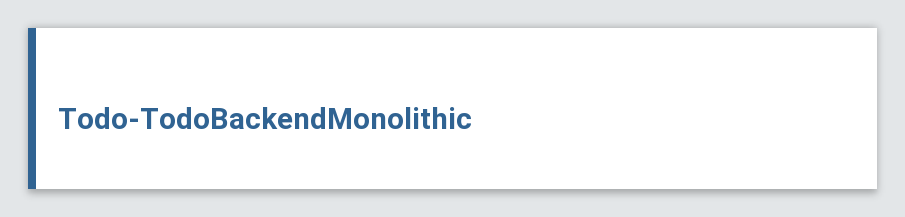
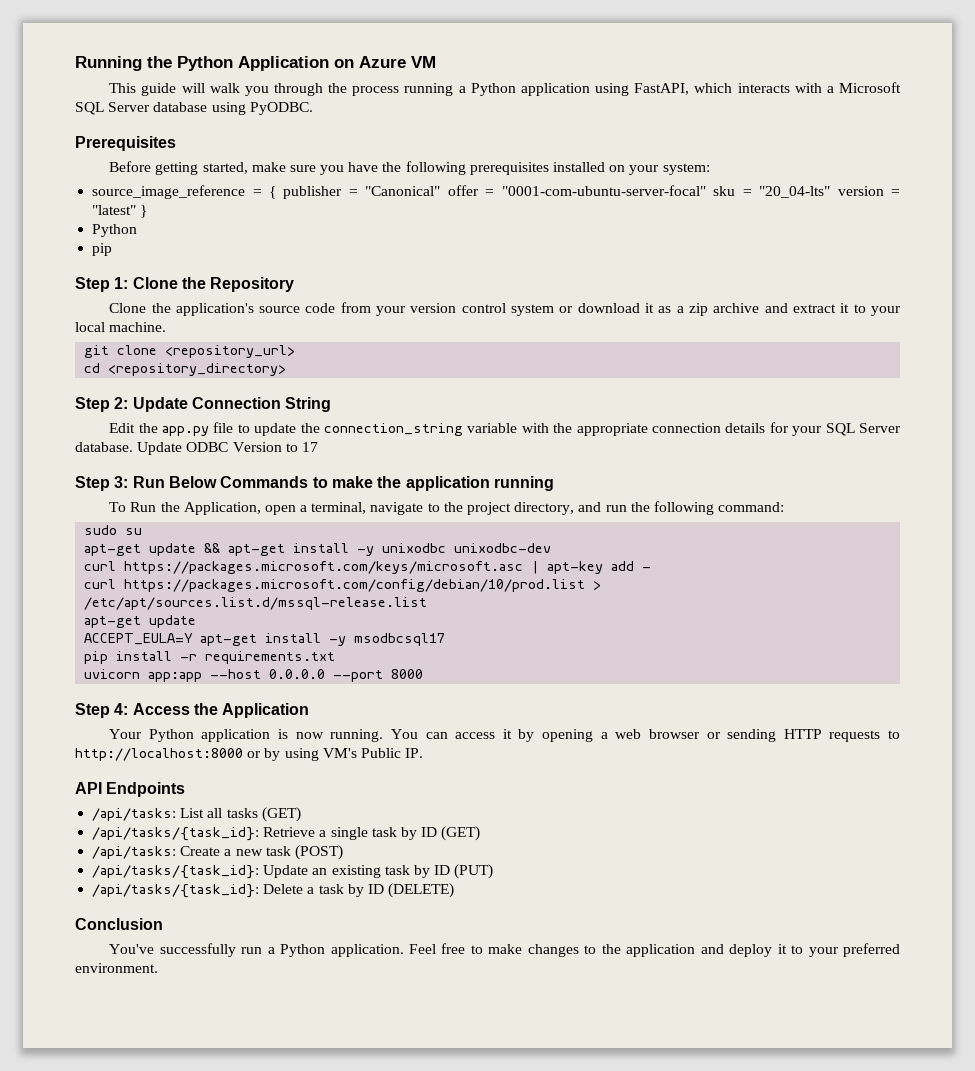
[58,107,472,129] Todo-TodoBackendMonolithic -> [75,56,436,71] [109,82,902,96] [75,102,313,115] [75,136,176,151] [109,161,710,175] [92,185,901,199] [92,205,148,218] [92,224,138,237] [92,243,113,256] [75,277,295,292] [109,302,901,316] [75,322,167,332] [84,345,296,358] [84,363,287,376] [75,397,332,412] [109,422,902,436] [75,442,318,455] [75,476,554,491] [109,501,785,515] [84,525,143,535] [84,543,552,556] [84,561,652,574] [84,579,602,592] [84,597,428,610] [84,615,197,628] [84,633,446,646] [84,651,336,664] [84,669,424,682] [75,703,310,718] [109,729,901,742] [75,748,424,761] [75,782,186,797] [92,807,301,822] [92,826,481,841] [92,845,343,860] [92,864,494,879] [92,883,455,898] [75,918,163,930] [109,943,901,957] [75,963,158,973] Running the Python Application on Azure VM // This guide will walk you through the process running a Python application using FastAPI, which interacts with a Microsoft SQL Server database using PyODBC. // Prerequisites // Before getting started, make sure you have the following prerequisites installed on your system: // source_image_reference = { publisher = "Canonical" offer = "0001-com-ubuntu-server-focal" sku = "20_04-lts" version = "latest" } // Python // pip // Step 1: Clone the Repository // Clone the application's source code from your version control system or download it as a zip archive and extract it to your local machine. // git clone <repository_url> // cd <repository_directory> // Step 2: Update Connection String // Edit the app.py file to update the connection_string variable with the appropriate connection details for your SQL Server database. Update ODBC Version to 17 // Step 3: Run Below Commands to make the application running // To Run the Application, open a terminal, navigate to the project directory, and run the following command: // sudo su // apt-get update && apt-get install -y unixodbc unixodbc-dev // curl https://packages.microsoft.com/keys/microsoft.asc | apt-key add - // curl https://packages.microsoft.com/config/debian/10/prod.list > /etc/apt/sources.list.d/mssql-release.list // apt-get update // ACCEPT_EULA=Y apt-get install -y msodbcsql17 // pip install -r requirements.txt // uvicorn app:app --host 0.0.0.0 --port 8000 // Step 4: Access the Application // Your Python application is now running. You can access it by opening a web browser or sending HTTP requests to http://localhost:8000 or by using VM's Public IP. // API Endpoints // /api/tasks: List all tasks (GET) // /api/tasks/{task_id}: Retrieve a single task by ID (GET) // /api/tasks: Create a new task (POST) // /api/tasks/{task_id}: Update an existing task by ID (PUT) // /api/tasks/{task_id}: Delete a task by ID (DELETE) // Conclusion // You've successfully run a Python application. Feel free to make changes to the application and deploy it to your preferred environment.

